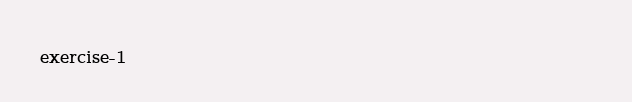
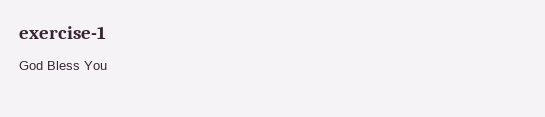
(126, 57) none -> [19,61,107,70] // God Bless You

